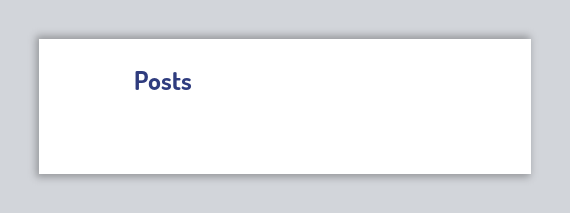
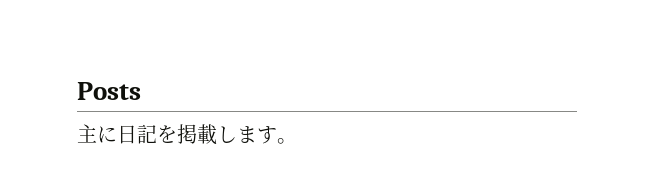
(192, 80) none -> [77,124,297,145] // 主に日記を掲載します。

